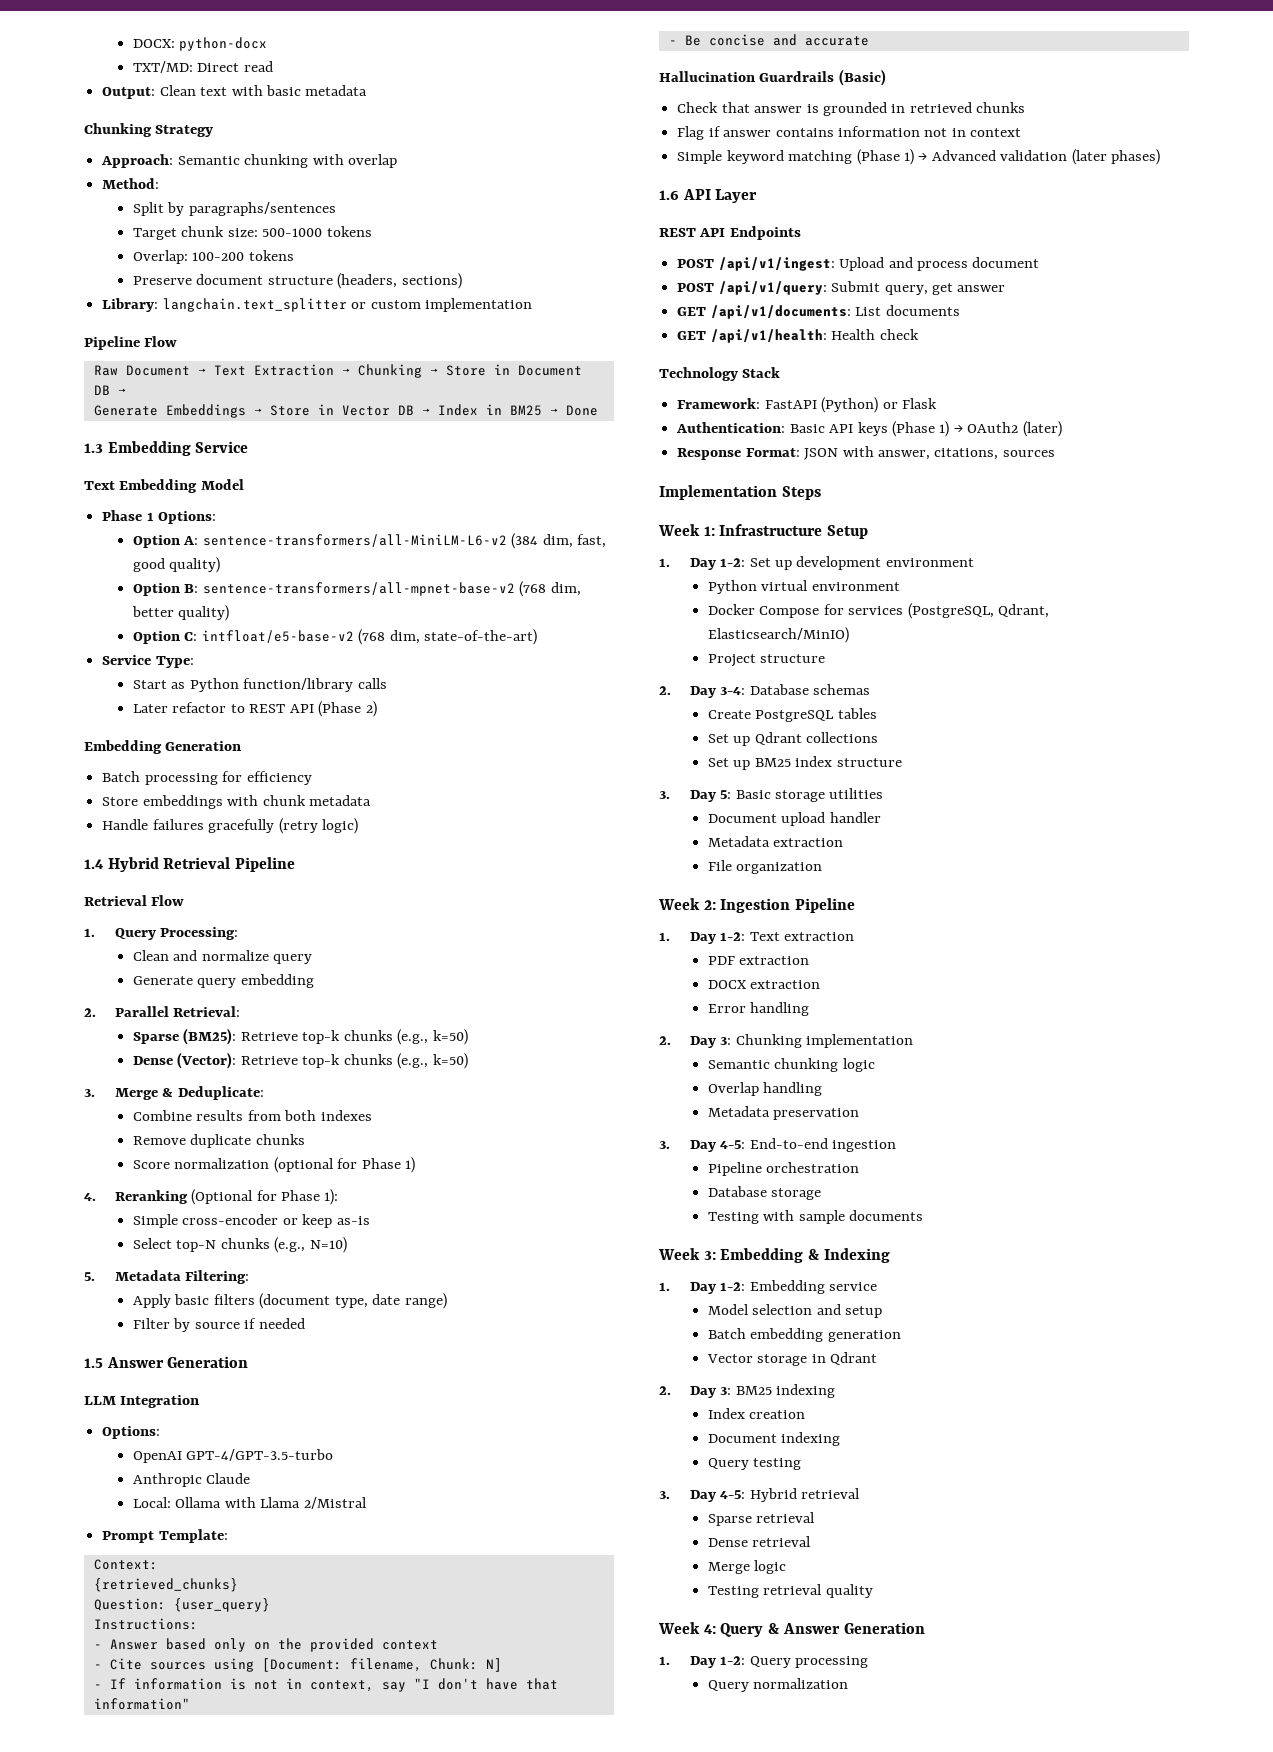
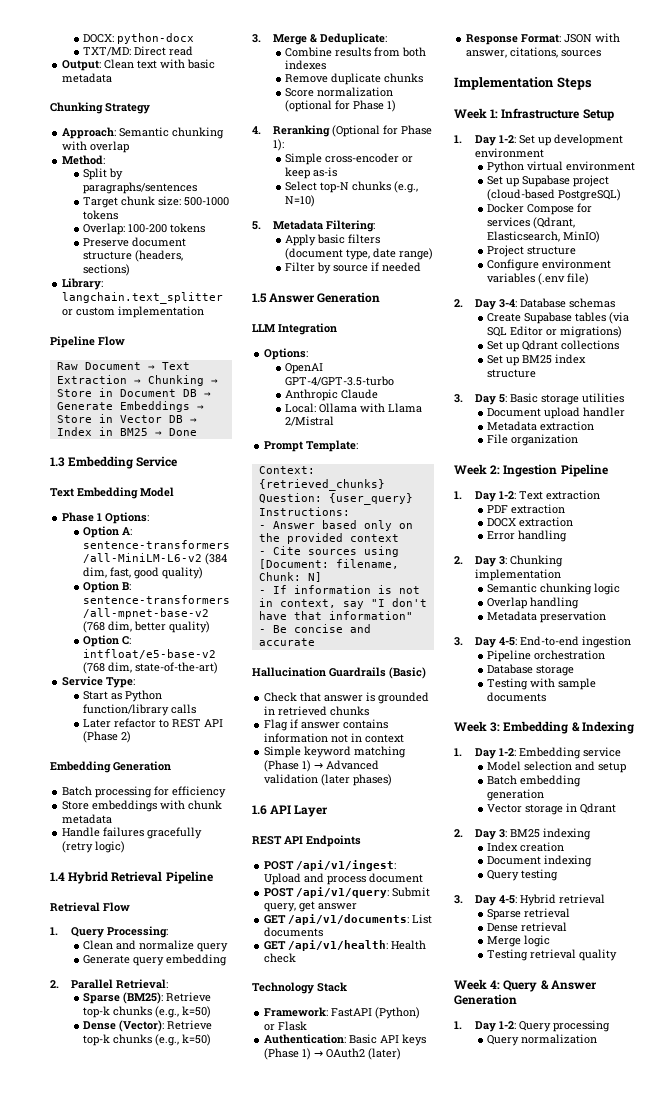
(900, 586) none -> [487,175,610,187] [487,189,622,201] // Set up Supabase project (cloud-based PostgreSQL)
[907,603,1050,619] [707,627,849,643] (PostgreSQL, Qdrant, Elasticsearch/MinIO) -> [533,217,576,229] [487,231,601,243] (Qdrant, Elasticsearch, MinIO)
(826, 658) none -> [487,259,612,271] [487,273,590,285] // Configure environment variables (.env file)
[755,710,835,722] PostgreSQL -> [524,312,573,324] Supabase
(877, 713) none -> [609,312,630,324] [487,326,623,338] (via SQL Editor or migrations)

